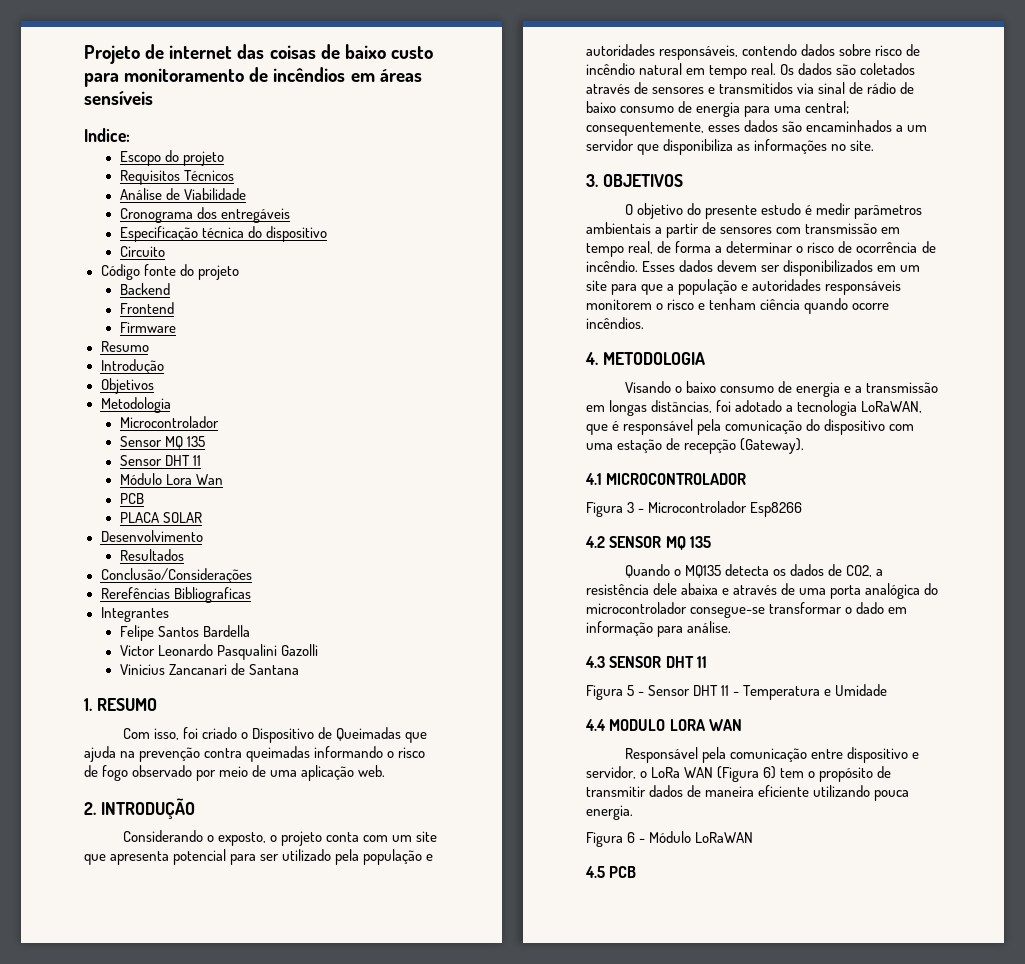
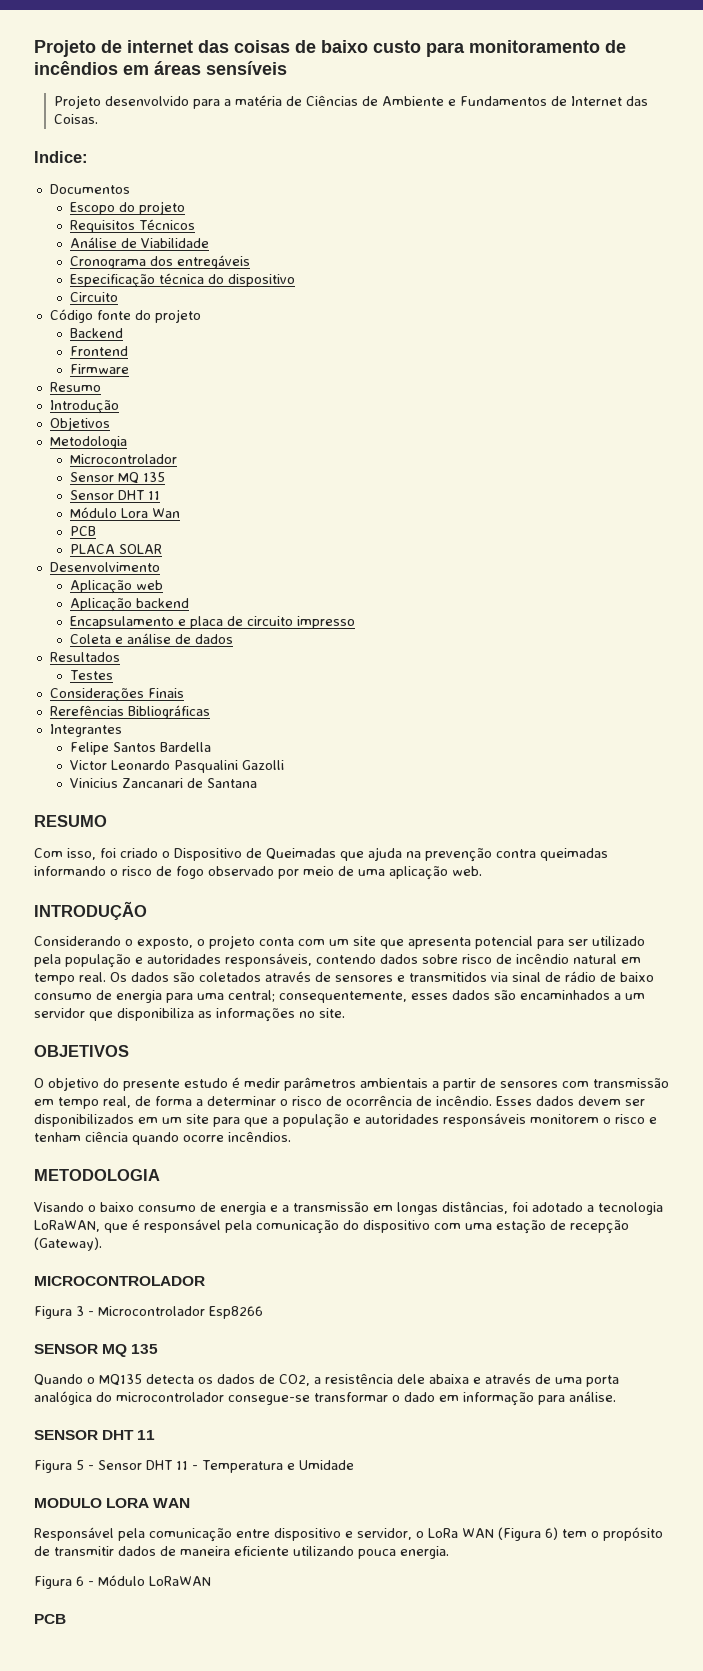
(153, 98) none -> [54,95,649,109] [54,114,99,124] // Projeto desenvolvido para a matéria de Ciências de Ambiente e Fundamentos de Internet das Coisas.
(130, 135) none -> [49,184,130,194] // Documentos
[119,549,184,561] [100,568,252,583] Resultados // Conclusão/Considerações -> [70,580,164,594] [70,598,190,612] [70,616,356,629] [70,633,234,644] [49,652,120,662] [70,670,114,680] [49,688,184,702] Aplicação web // Aplicação backend // Encapsulamento e placa de circuito impresso // Coleta e análise de dados // Resultados // Testes // Considerações Finais
[173,587,251,603] Bibliograficas -> [127,705,210,719] Bibliográficas
[84,698,92,711] 1. -> (258, 783) none
[84,802,96,815] 2. -> (482, 871) none
[586,174,598,187] 3. -> (345, 1013) none
[585,352,598,365] 4. -> (291, 1136) none
[585,473,602,485] 4.1 -> (102, 1244) none
[585,536,605,548] 4.2 -> (263, 1312) none
[585,656,605,668] 4.3 -> (616, 1396) none
[585,719,606,731] 4.4 -> (354, 1465) none
[585,866,605,878] 4.5 -> (211, 1581) none

